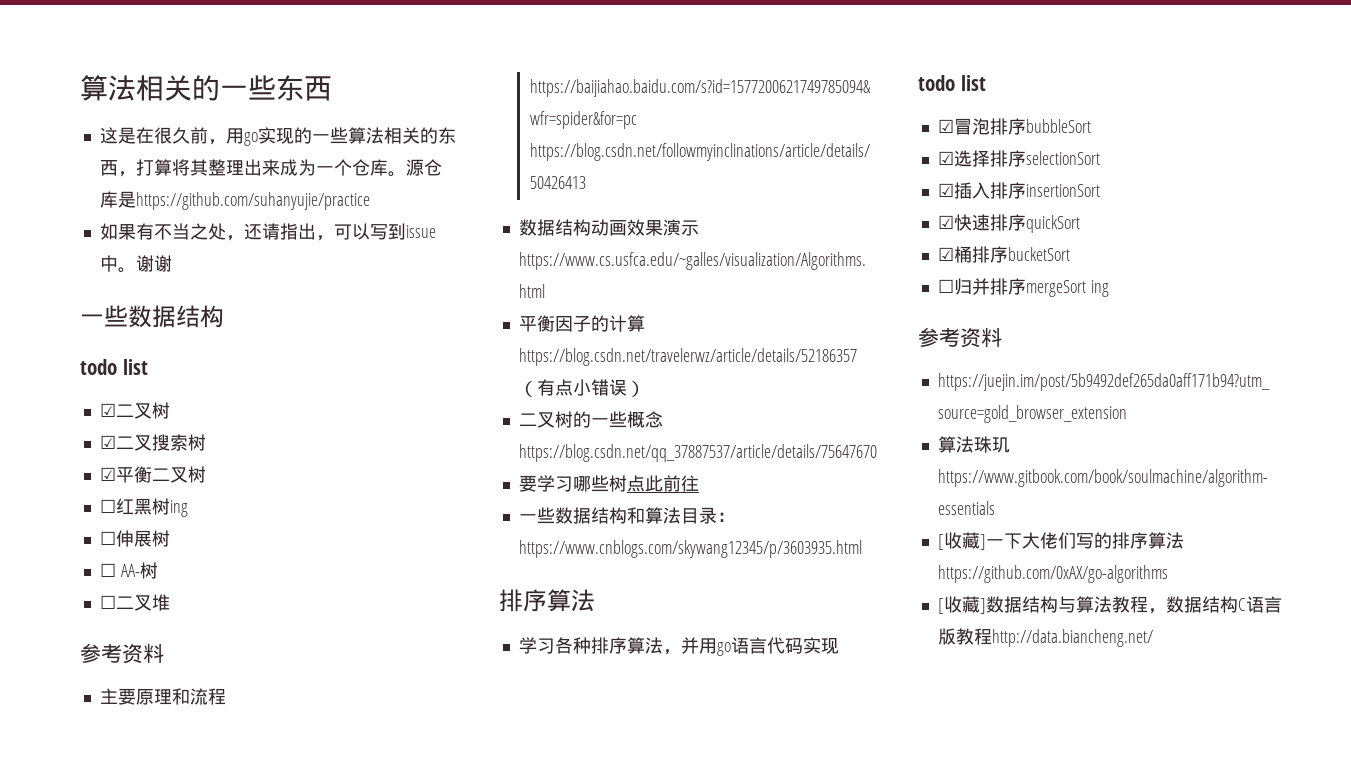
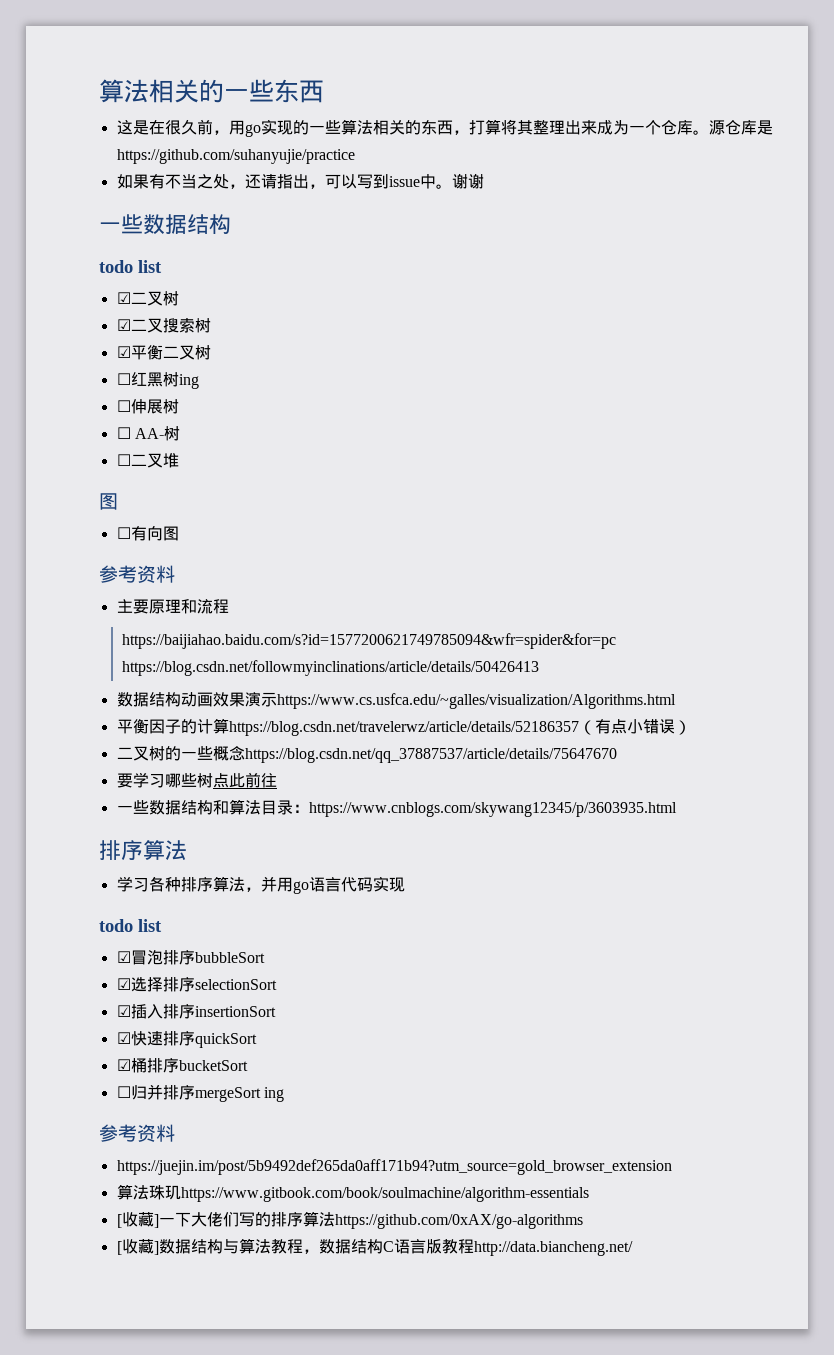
(170, 602) none -> [99,493,118,510] [116,526,179,541] // 图 // ☐有向图

